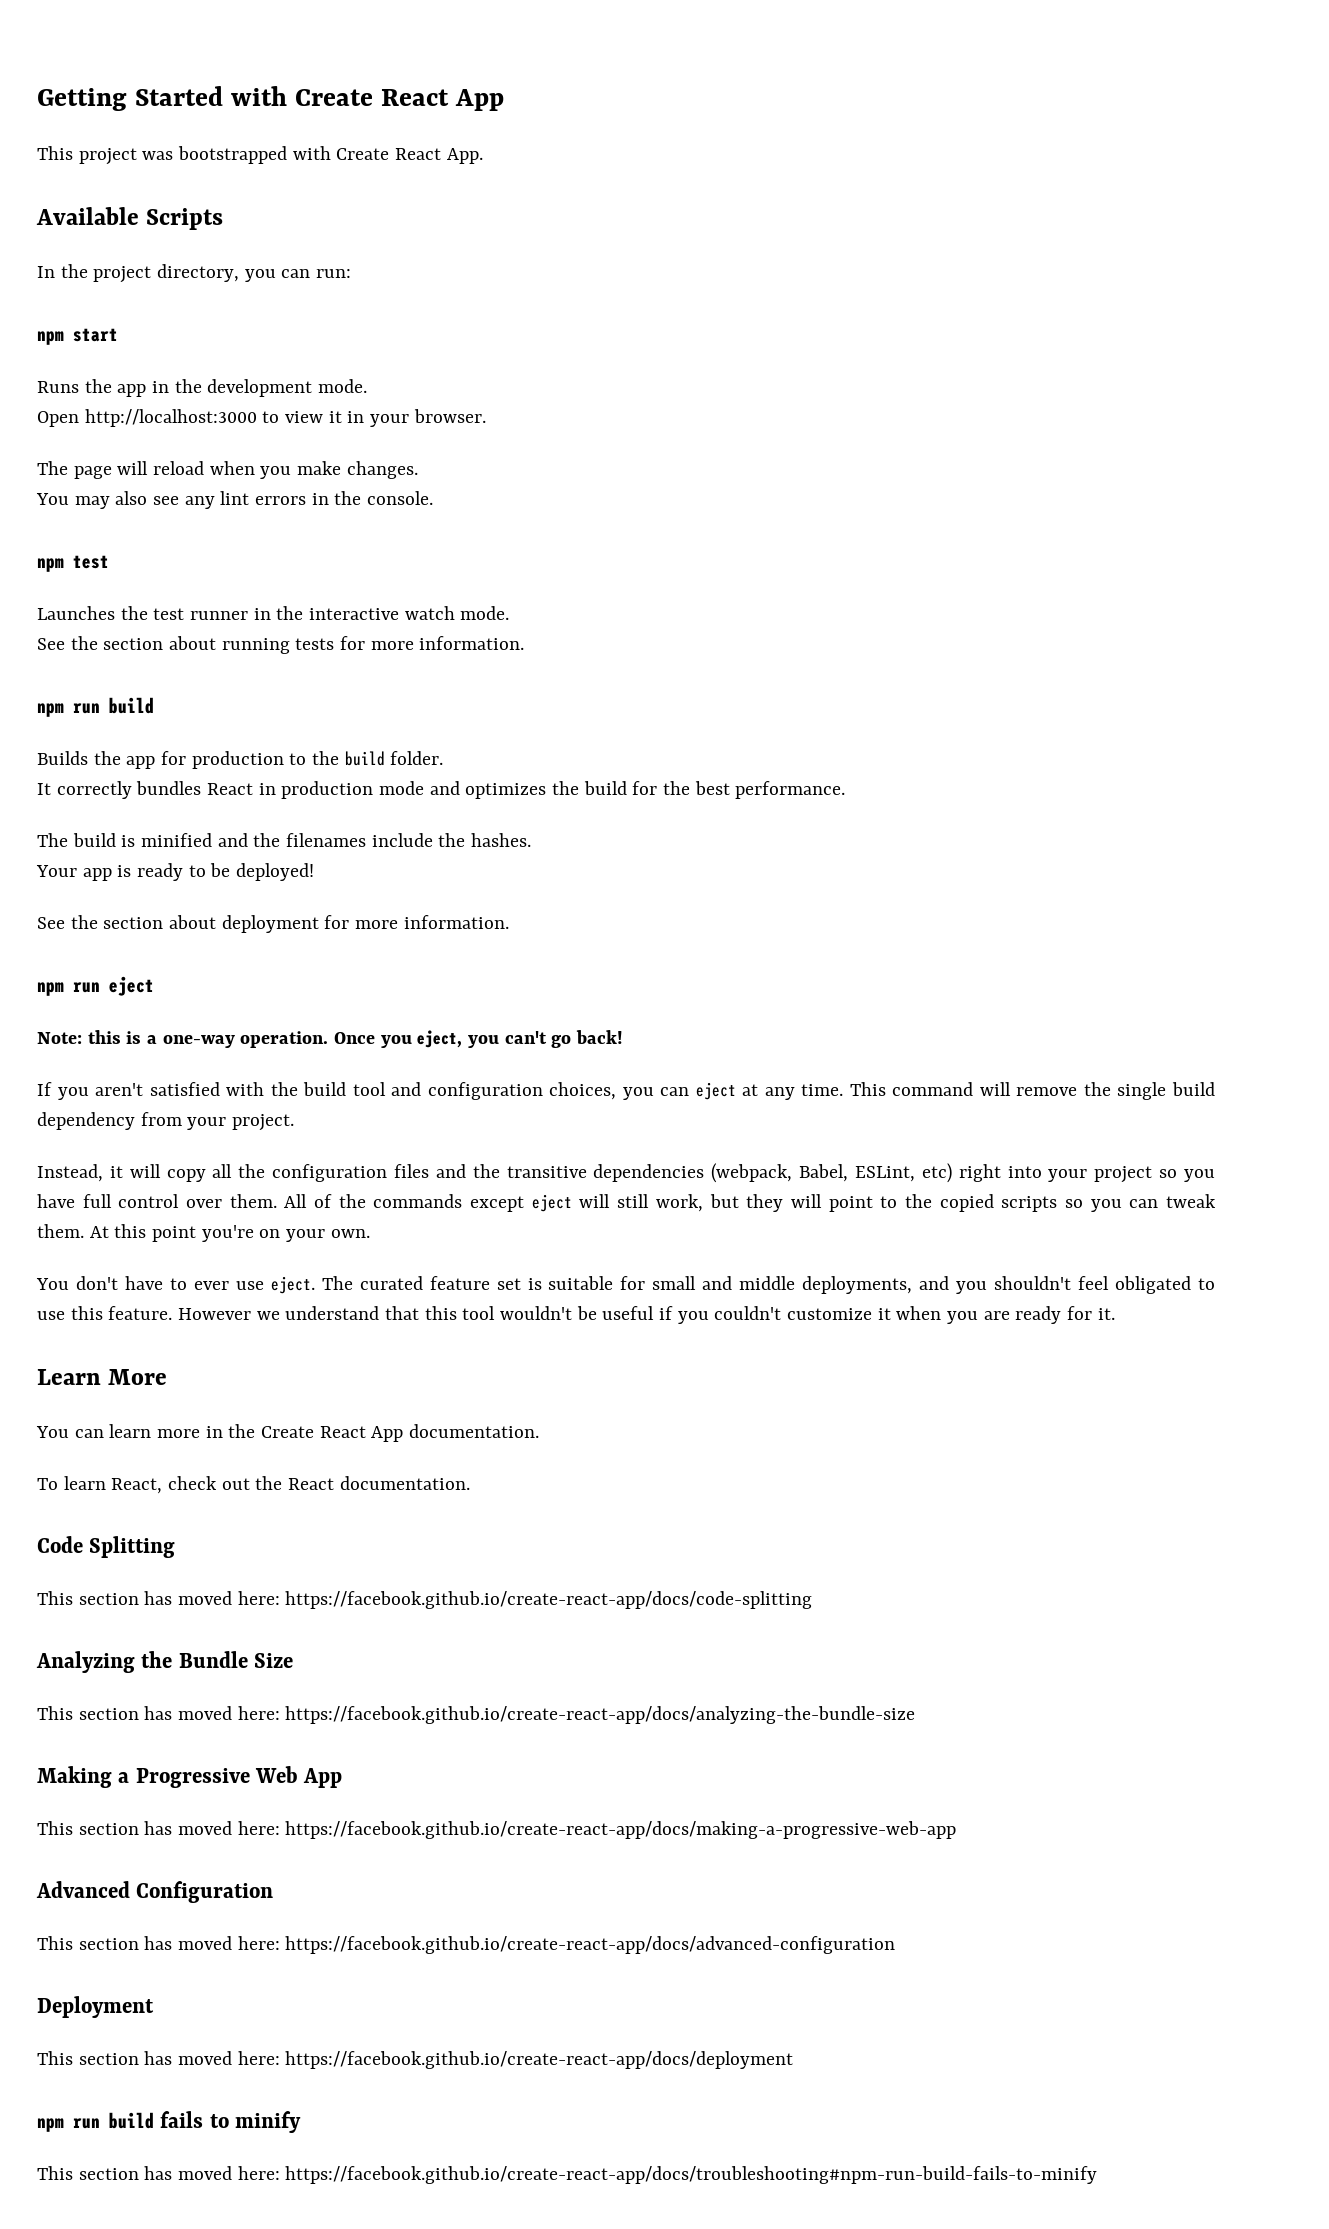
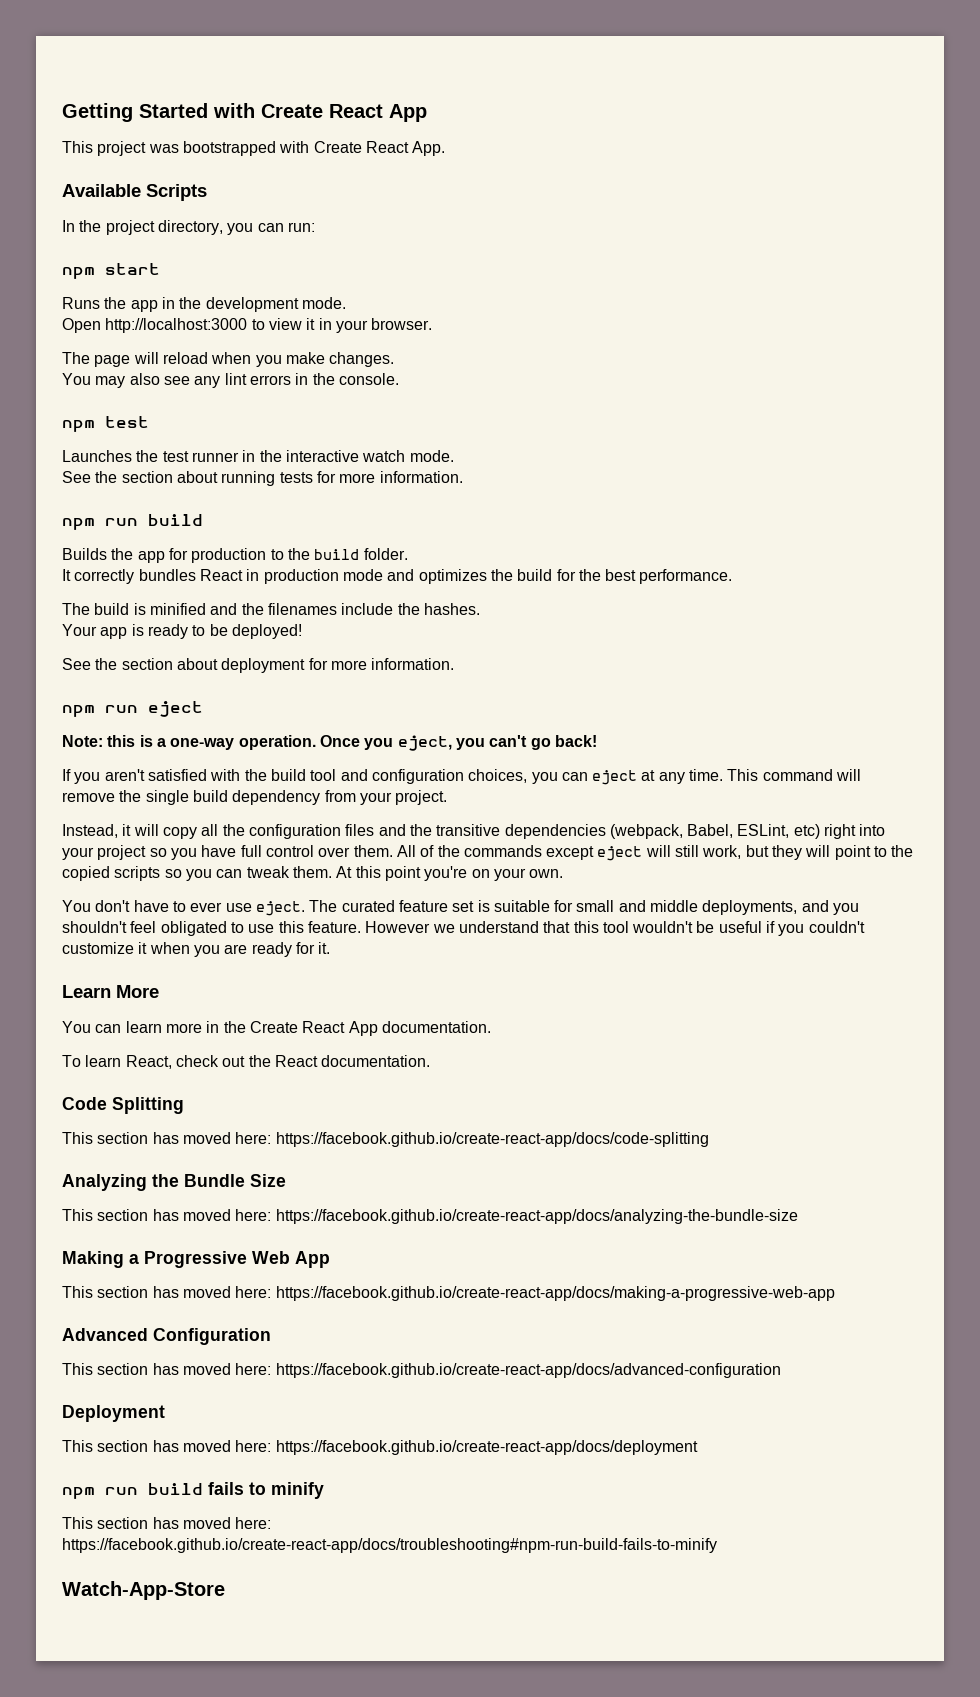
(1098, 2175) none -> [62,1581,225,1600] // Watch-App-Store

